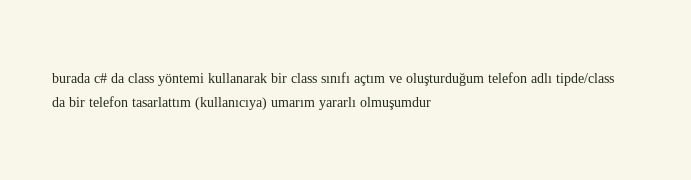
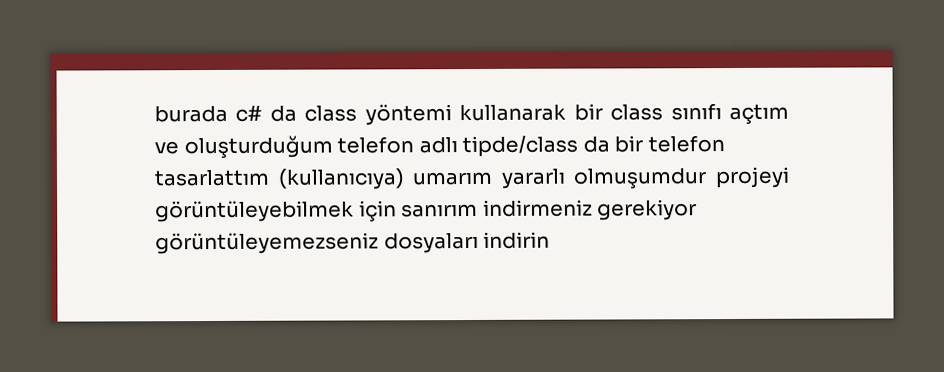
(431, 103) none -> [715,166,791,189] [155,199,698,223] [155,231,551,255] projeyi görüntüleyebilmek için sanırım indirmeniz gerekiyor görüntüleyemezseniz dosyaları indirin

